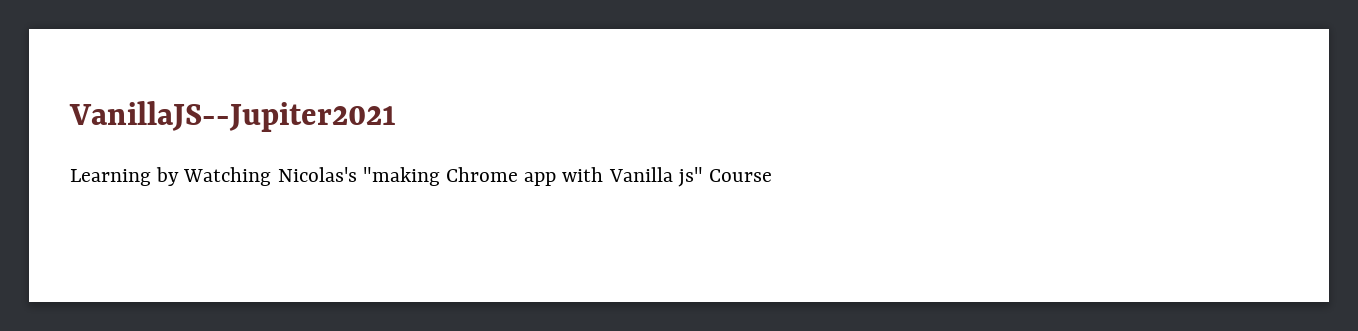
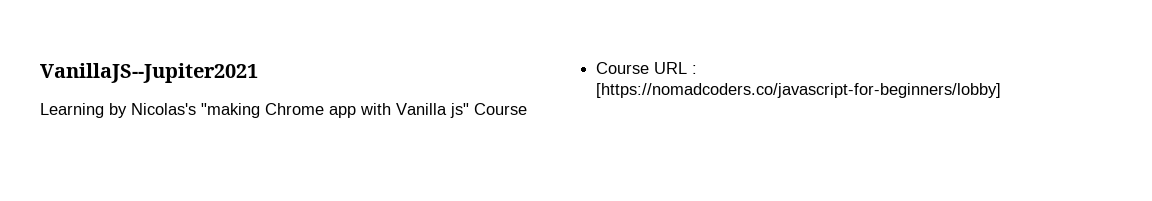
[183,167,272,186] Watching -> (127, 110) none
(773, 175) none -> [596,62,698,74] [596,83,1002,98] // Course URL : [https://nomadcoders.co/javascript-for-beginners/lobby]

